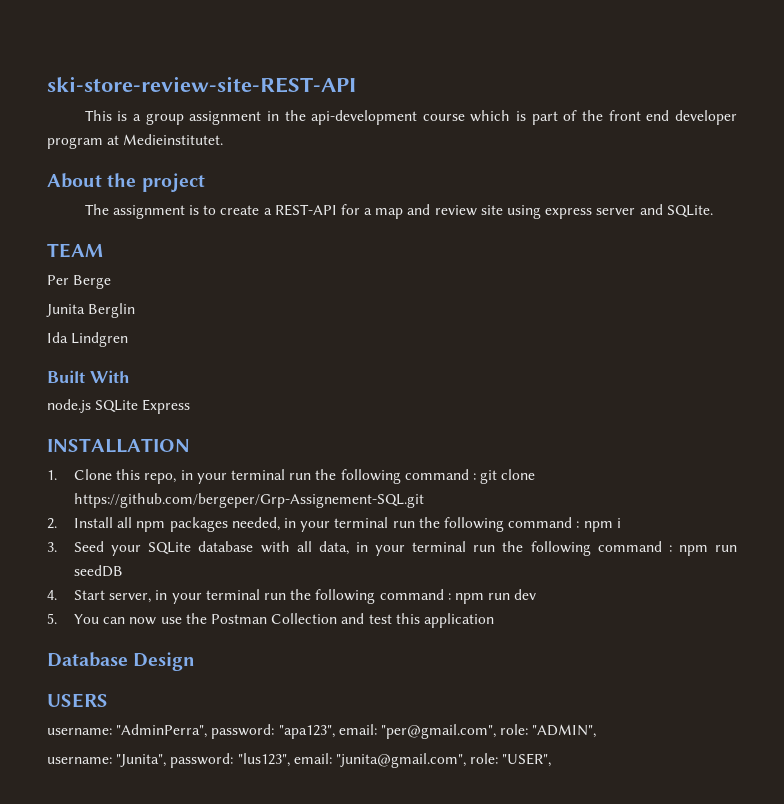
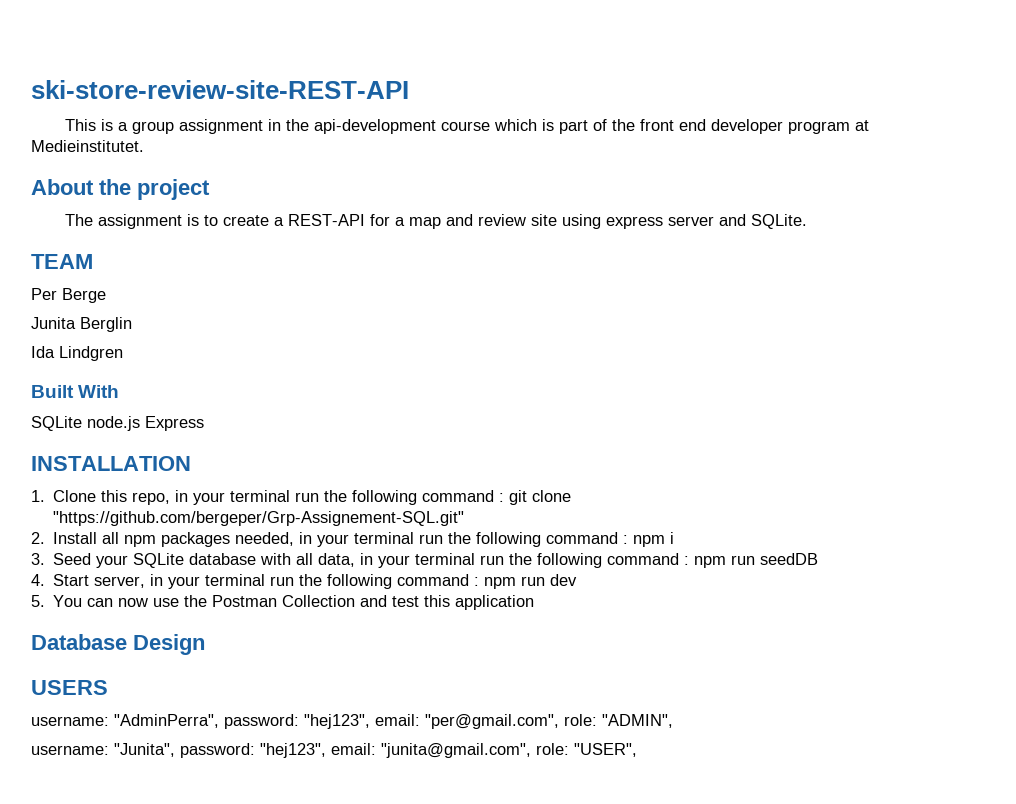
[47,399,139,413] node.js SQLite -> [31,416,140,431] SQLite node.js
[74,493,425,508] https://github.com/bergeper/Grp-Assignement-SQL.git -> [53,511,465,526] "https://github.com/bergeper/Grp-Assignement-SQL.git"
[278,725,335,739] "apa123", -> [304,714,370,729] "hej123",
[237,753,290,767] "lus123", -> [260,743,326,758] "hej123",

